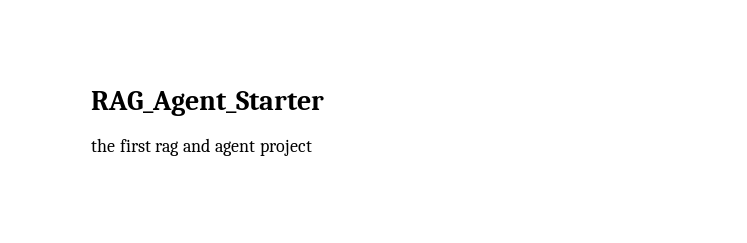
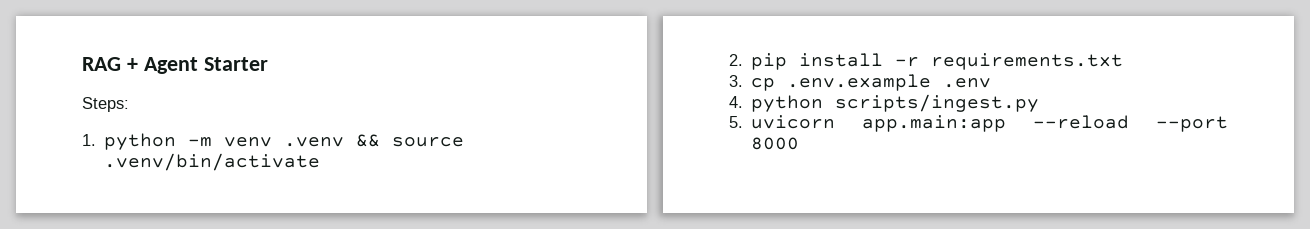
[91,91,324,116] [91,138,312,156] RAG_Agent_Starter // the first rag and agent project -> [82,57,268,74] [82,97,129,112] [82,133,465,150] [104,153,321,171] [729,53,1124,70] [729,74,992,91] [729,94,1040,112] [729,115,1228,132] [751,137,800,150] RAG + Agent Starter // Steps: // 1. python -m venv .venv && source .venv/bin/activate // 2. pip install -r requirements.txt // 3. cp .env.example .env // 4. python scripts/ingest.py // 5. uvicorn app.main:app --reload --port 8000

